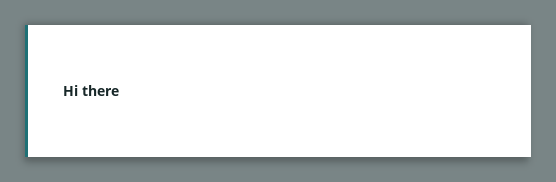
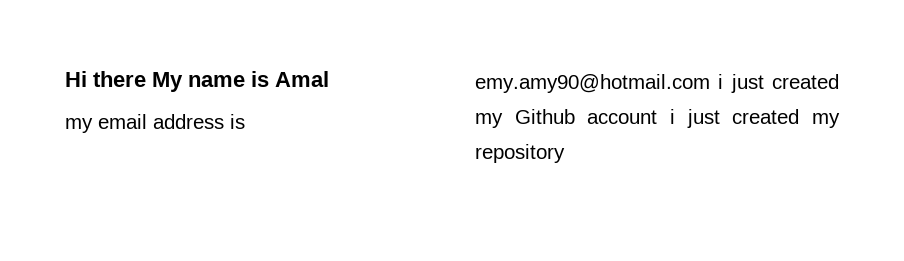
(119, 90) none -> [152,71,329,92] [65,114,245,133] [475,74,839,93] [475,109,840,128] [475,144,565,163] My name is Amal // my email address is emy.amy90@hotmail.com i just created my Github account i just created my repository

